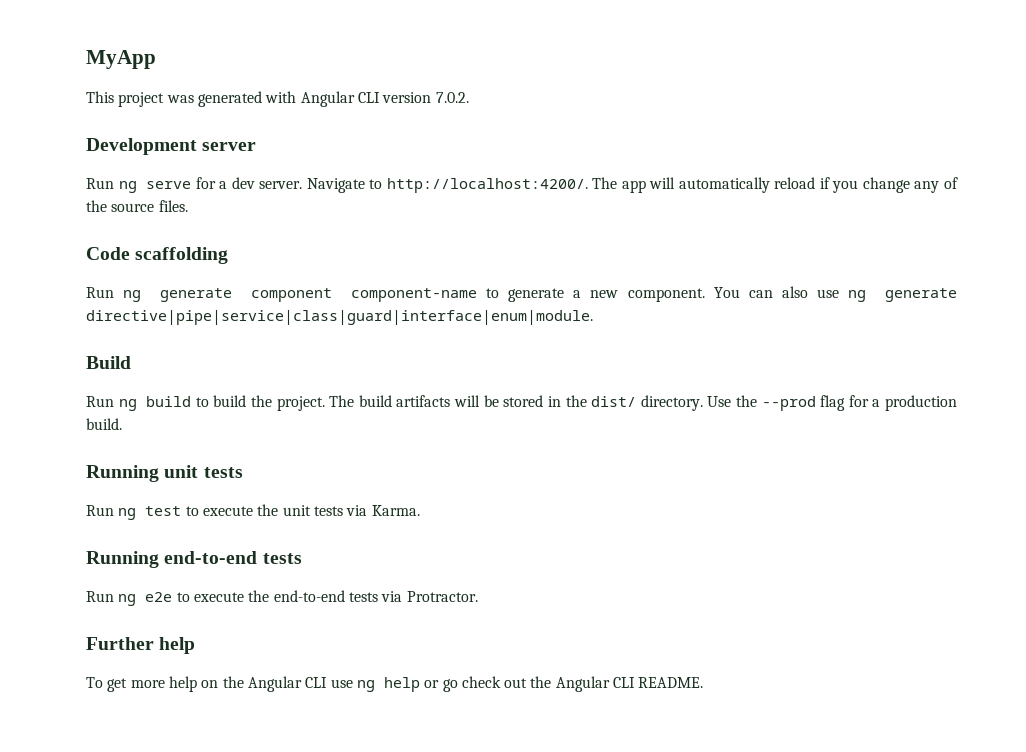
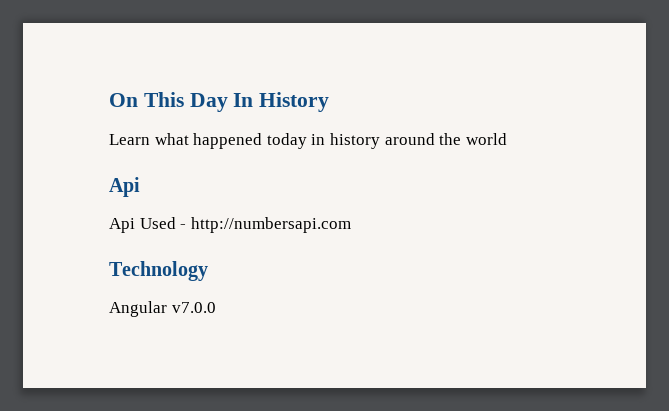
[86,50,156,69] [86,91,469,107] [86,138,257,155] [86,177,958,193] [86,200,188,212] [86,247,229,264] [86,286,958,302] [86,310,593,325] [86,356,131,369] [86,395,958,411] [86,418,122,430] [86,465,243,482] [86,504,420,520] [86,551,302,568] [86,590,478,606] [86,637,196,654] [86,676,704,692] MyApp // This project was generated with Angular CLI version 7.0.2. // Development server // Run ng serve for a dev server. Navigate to http://localhost:4200/. The app will automatically reload if you change any of the source files. // Code scaffolding // Run ng generate component component-name to generate a new component. You can also use ng generate directive|pipe|service|class|guard|interface|enum|module. // Build // Run ng build to build the project. The build artifacts will be stored in the dist/ directory. Use the --prod flag for a production build. // Running unit tests // Run ng test to execute the unit tests via Karma. // Running end-to-end tests // Run ng e2e to execute the end-to-end tests via Protractor. // Further help // To get more help on the Angular CLI use ng help or go check out the Angular CLI README. -> [109,92,330,112] [109,133,507,149] [109,177,140,197] [109,217,351,233] [109,261,208,281] [109,301,216,317] On This Day In History // Learn what happened today in history around the world // Api // Api Used - http://numbersapi.com // Technology // Angular v7.0.0

